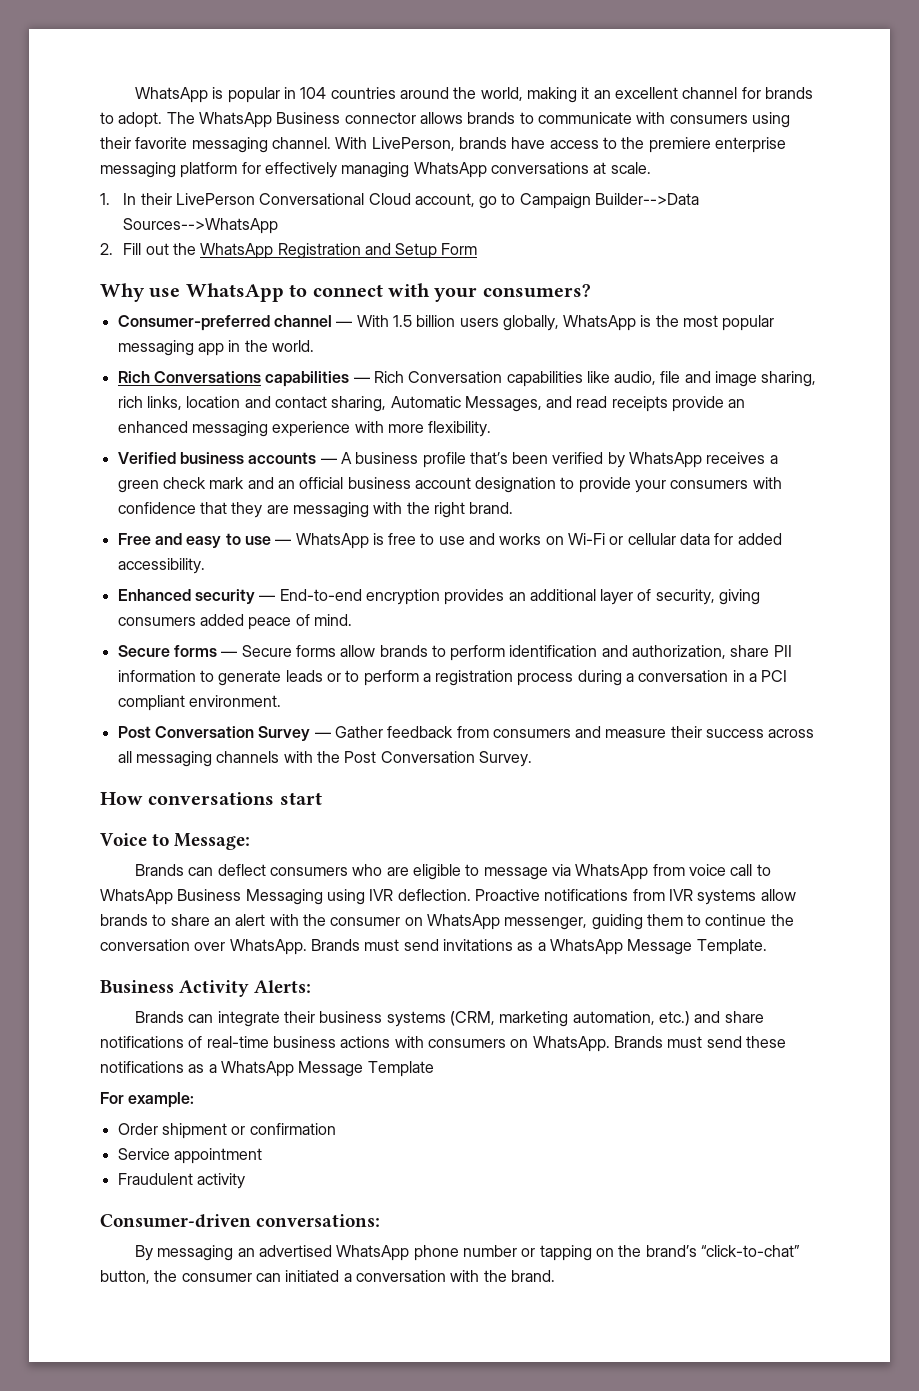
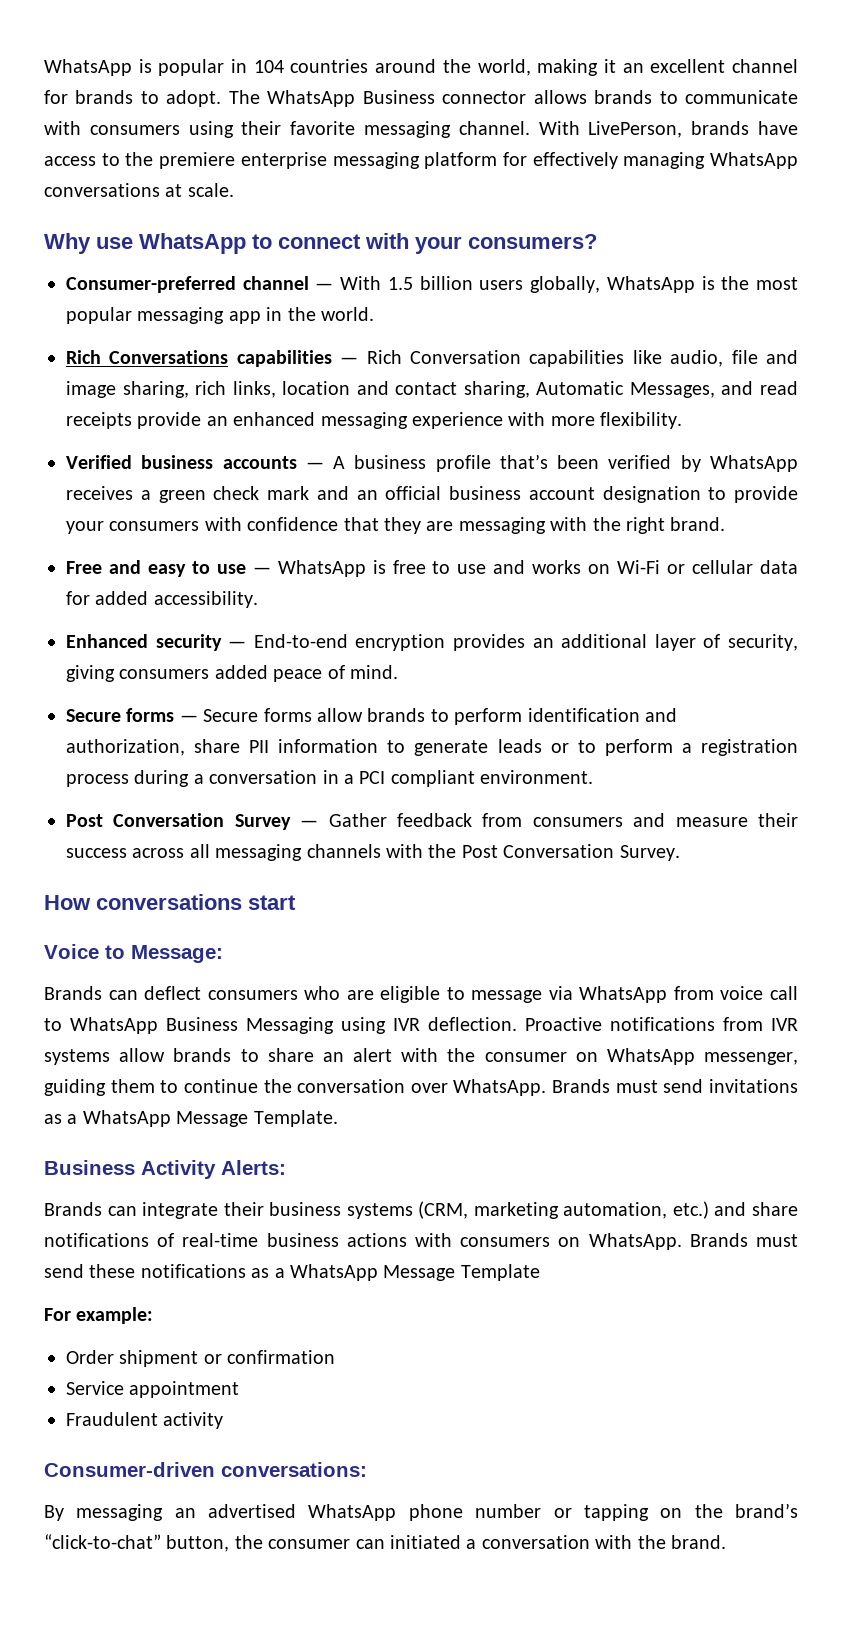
[100,193,700,209] [123,218,279,234] [100,243,478,259] // 1. In their LivePerson Conversational Cloud account, go to Campaign Builder-->Data Sources-->WhatsApp // 2. Fill out the WhatsApp Registration and Setup Form -> (234, 190) none

